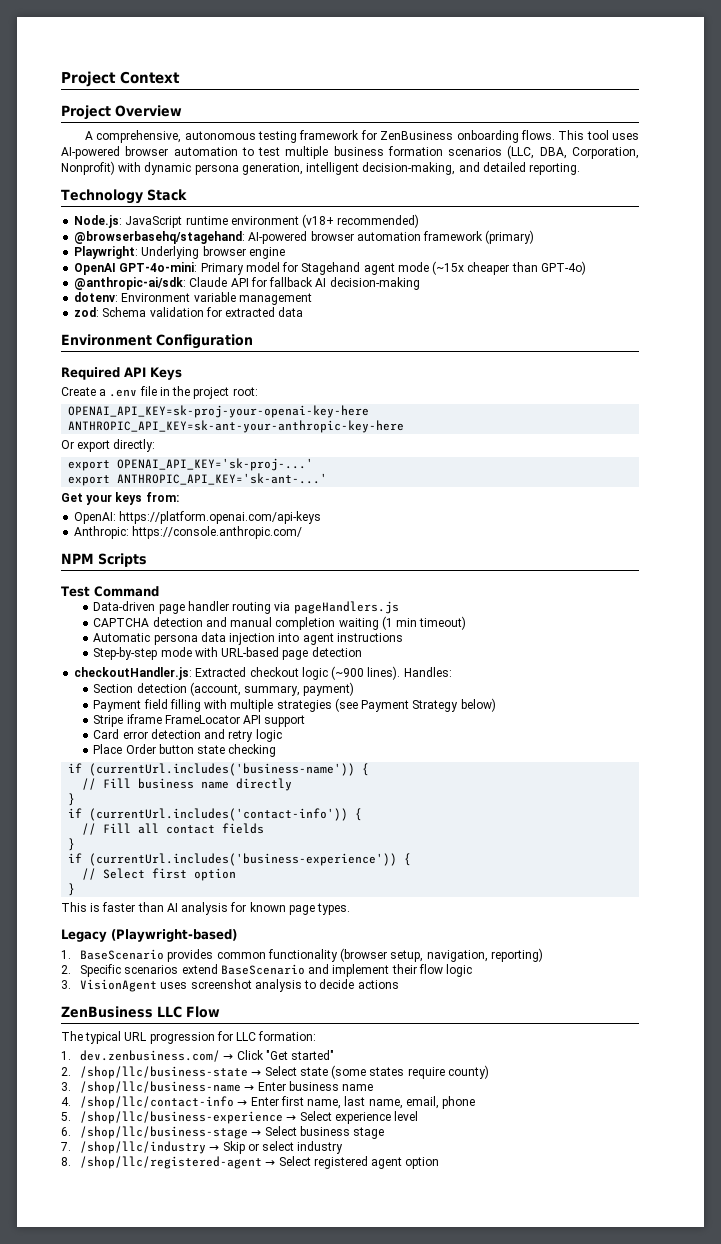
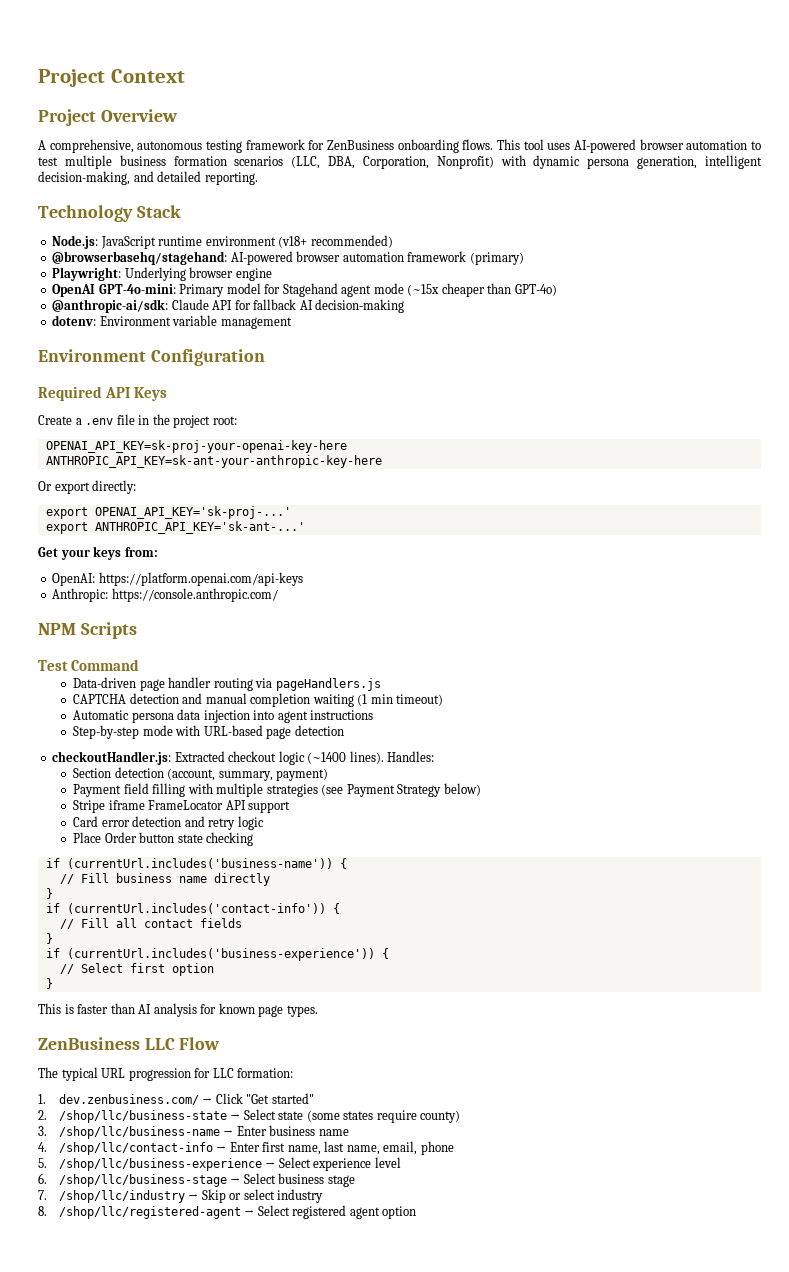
[74,307,304,317] // zod: Schema validation for extracted data -> (292, 323) none
[331,666,365,680] (~900 -> [307,752,347,764] (~1400
[61,929,237,942] [61,948,543,962] [61,964,473,977] [61,979,399,992] // Legacy (Playwright-based) // 1. BaseScenario provides common functionality (browser setup, navigation, reporting) // 2. Specific scenarios extend BaseScenario and implement their flow logic // 3. VisionAgent uses screenshot analysis to decide actions -> (318, 1011) none

